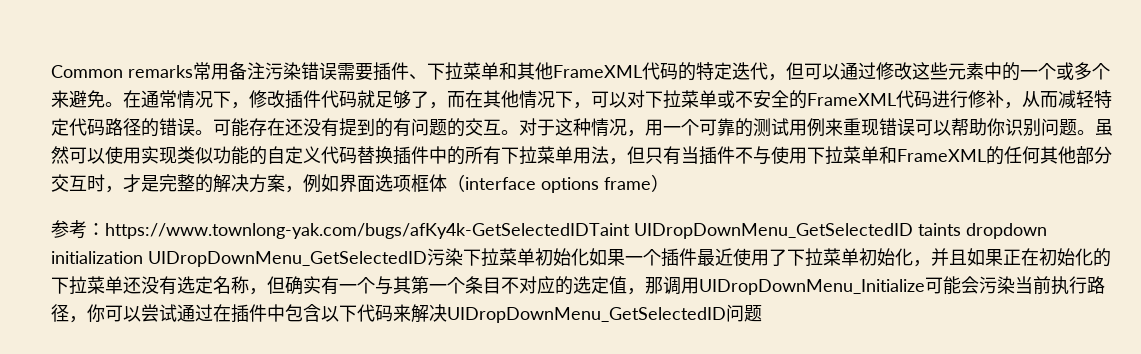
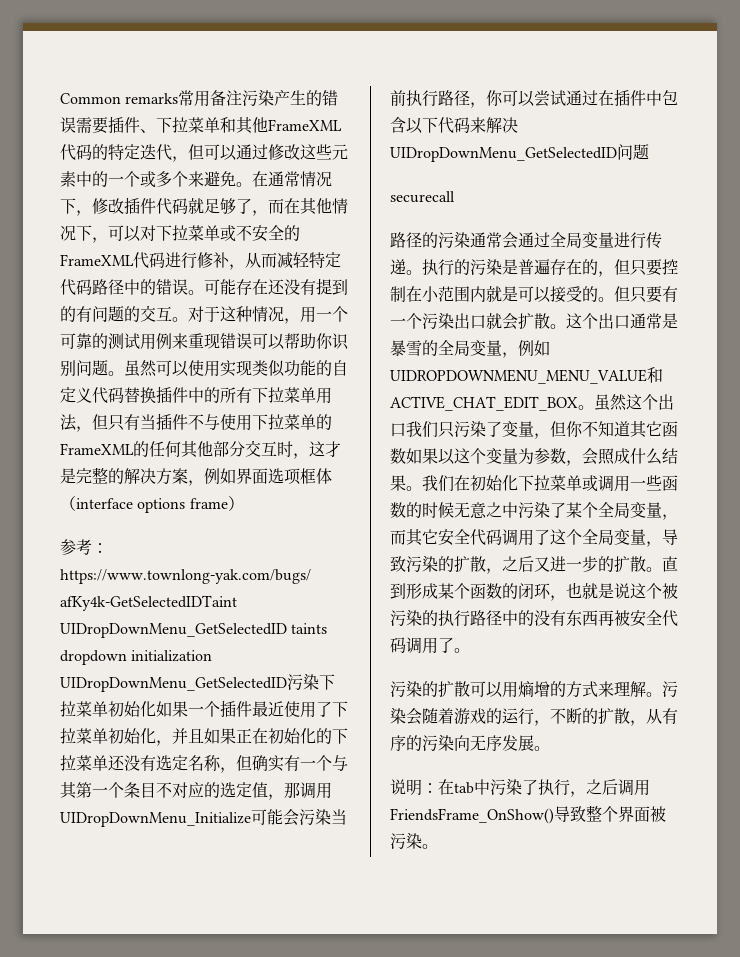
(301, 71) none -> [274,90,323,106] 产生的
(141, 127) none -> [124,279,140,295] 中
[879,146,897,164] 和 -> [316,414,332,430] 的
(123, 189) none -> [309,441,325,457] 这
(762, 313) none -> [390,191,455,203] [390,232,662,249] [390,259,678,277] [390,286,678,303] [390,313,678,330] [390,340,550,358] [390,367,663,384] [390,394,674,411] [390,421,678,439] [390,448,678,466] [390,475,678,492] [390,502,678,520] [390,529,678,547] [390,556,678,574] [390,582,678,601] [390,610,678,627] [390,637,470,654] [390,681,678,698] [390,708,678,726] [390,735,550,751] [390,779,650,797] [390,805,666,824] [390,833,438,849] // securecall // 路径的污染通常会通过全局变量进行传递。执行的污染是普遍存在的，但只要控制在小范围内就是可以接受的。但只要有一个污染出口就会扩散。这个出口通常是暴雪的全局变量，例如UIDROPDOWNMENU_MENU_VALUE和ACTIVE_CHAT_EDIT_BOX。虽然这个出口我们只污染了变量，但你不知道其它函数如果以这个变量为参数，会照成什么结果。我们在初始化下拉菜单或调用一些函数的时候无意之中污染了某个全局变量，而其它安全代码调用了这个全局变量，导致污染的扩散，之后又进一步的扩散。直到形成某个函数的闭环，也就是说这个被污染的执行路径中的没有东西再被安全代码调用了。 // 污染的扩散可以用熵增的方式来理解。污染会随着游戏的运行，不断的扩散，从有序的污染向无序发展。 // 说明：在tab中污染了执行，之后调用FriendsFrame_OnShow()导致整个界面被污染。

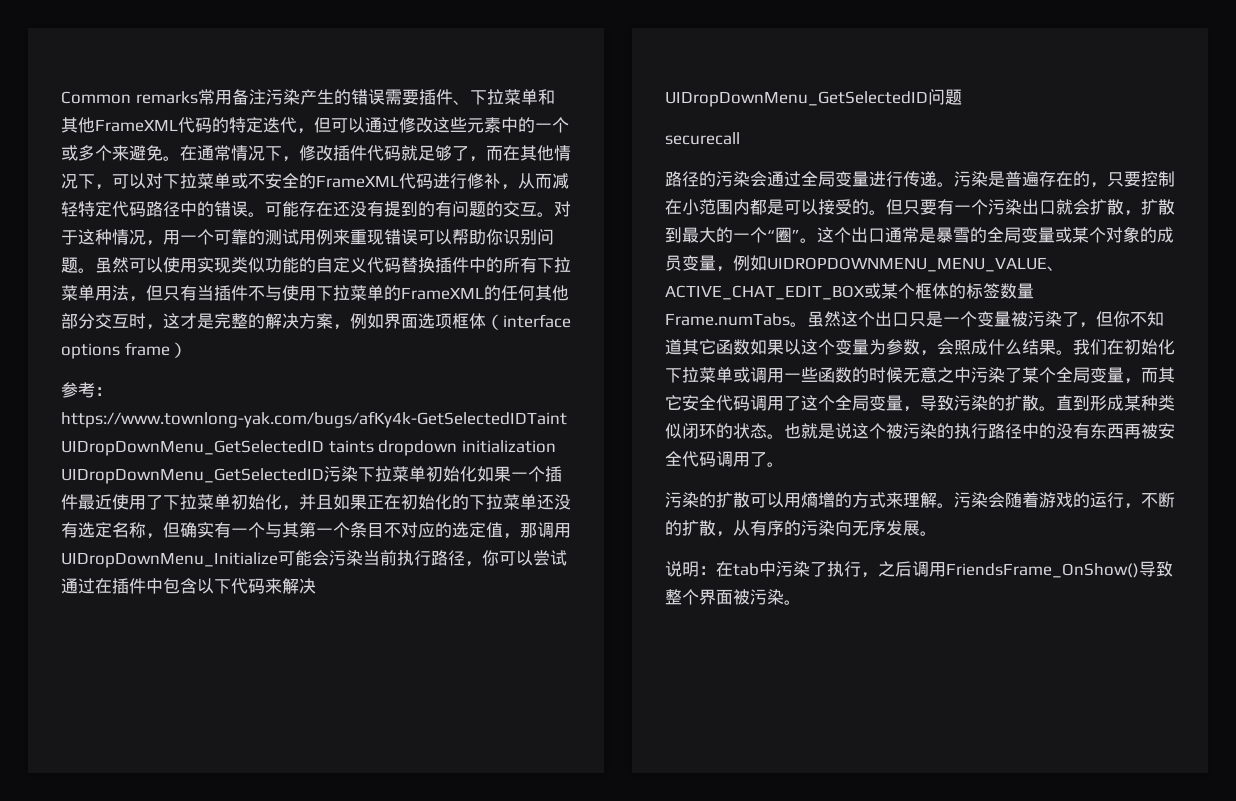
[470,232,502,248] 通常 -> (750, 179) none
[422,259,470,276] 执行的 -> (954, 184) none
[614,259,630,275] 但 -> (1107, 185) none
[486,286,502,302] 就 -> [750,199,767,215] 都
(550, 321) none -> [1124,199,1175,216] [665,227,800,243] ，扩散到最大的一个“圈”
[502,340,550,358] [390,367,663,384] [390,394,674,411] [390,421,534,438] ，例如UIDROPDOWNMENU_MENU_VALUE和ACTIVE_CHAT_EDIT_BOX。虽然这个出口我们只污染了变量 -> [1055,226,1174,243] [665,255,1064,272] [665,283,1034,300] [665,311,1079,327] 或某个对象的成员变量，例如UIDROPDOWNMENU_MENU_VALUE、ACTIVE_CHAT_EDIT_BOX或某个框体的标签数量Frame.numTabs。虽然这个出口只是一个变量被污染了
[486,556,678,574] [390,583,566,601] ，之后又进一步的扩散。直到形成某个函数的闭环， -> [1039,395,1175,411] [665,423,784,439] 。直到形成某种类似闭环的状态。

